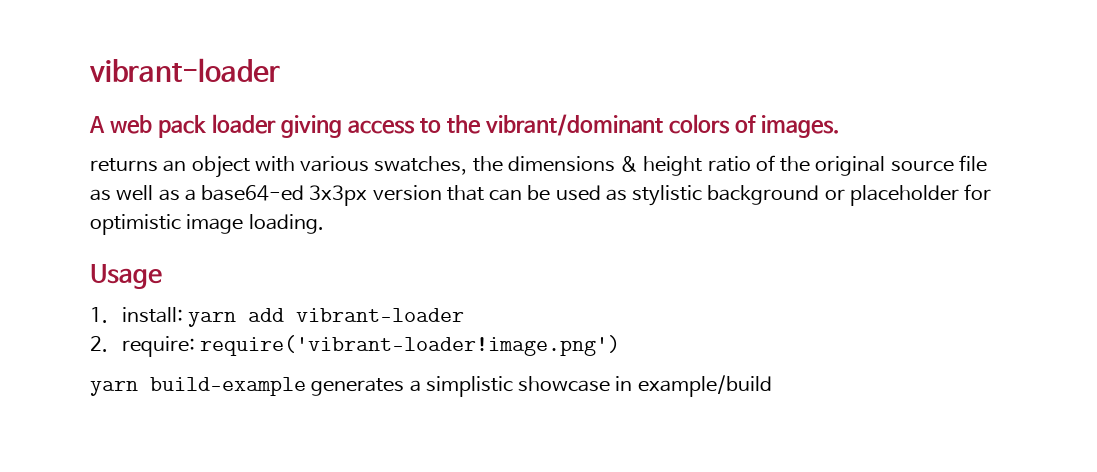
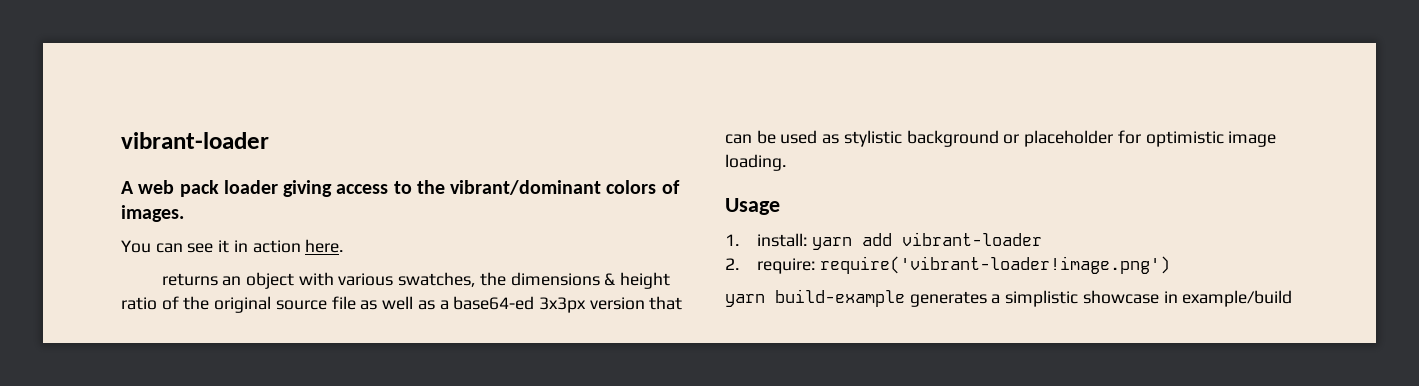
(841, 126) none -> [121,239,344,253] // You can see it in action here.

